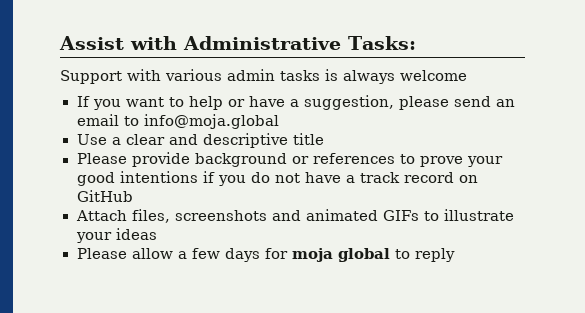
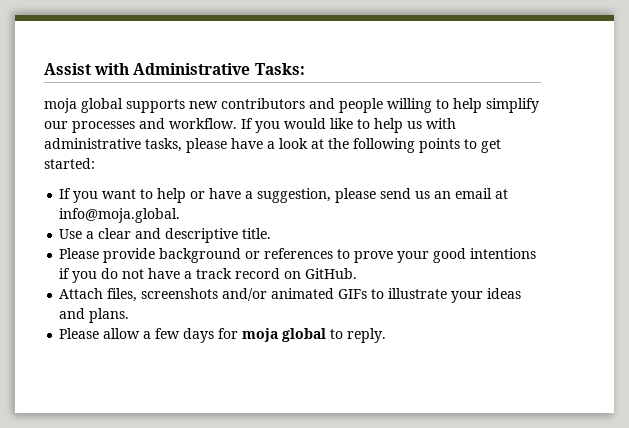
[60,69,467,84] Support with various admin tasks is always welcome -> [44,98,539,113] [44,118,456,133] [44,138,501,153] [44,158,95,169] moja global supports new contributors and people willing to help simplify our processes and workflow. If you would like to help us with administrative tasks, please have a look at the following points to get started:
(491, 101) none -> [415,191,431,199] us
[123,114,279,129] to info@moja.global -> [495,189,509,199] [59,208,181,223] at info@moja.global.
[292,133,324,145] title -> [242,228,272,239] title.
[76,190,133,202] GitHub -> [305,268,358,279] GitHub.
[271,210,301,221] and -> [222,288,268,301] and/or
(157, 234) none -> [59,308,130,323] and plans.
[414,248,455,262] reply -> [347,328,387,343] reply.

